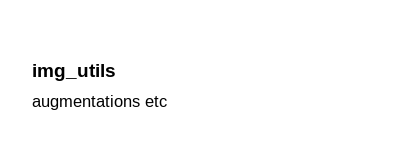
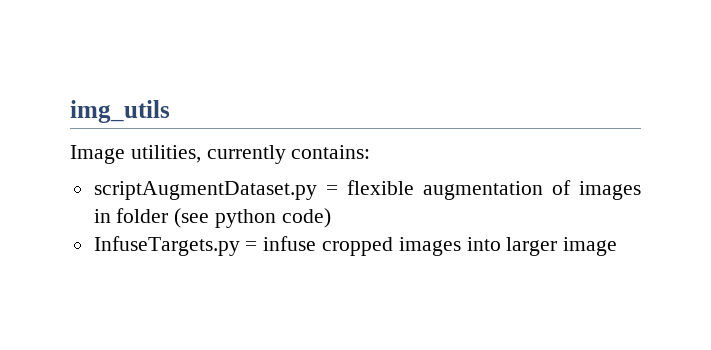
[32,95,167,110] augmentations etc -> [70,145,371,164] [93,180,641,200] [93,208,331,228] [93,236,618,256] Image utilities, currently contains: // scriptAugmentDataset.py = flexible augmentation of images in folder (see python code) // InfuseTargets.py = infuse cropped images into larger image

